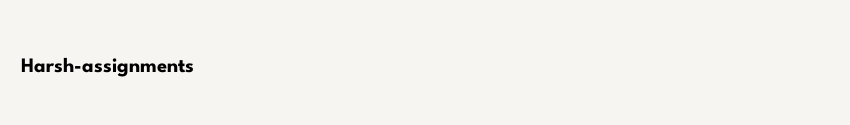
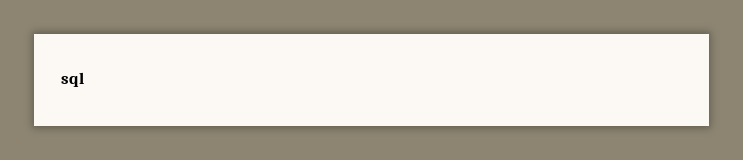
[21,57,194,77] Harsh-assignments -> [61,72,84,87] sql

